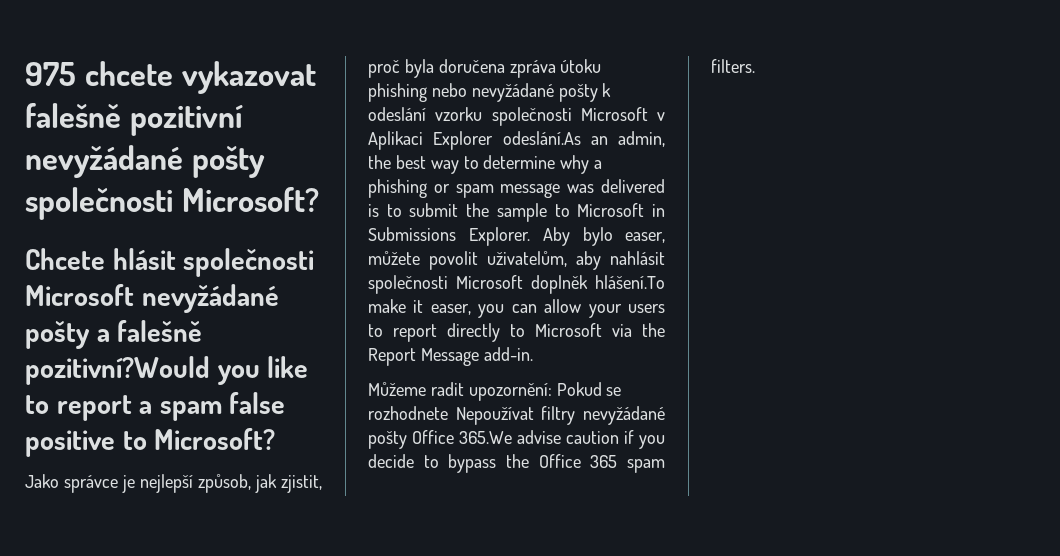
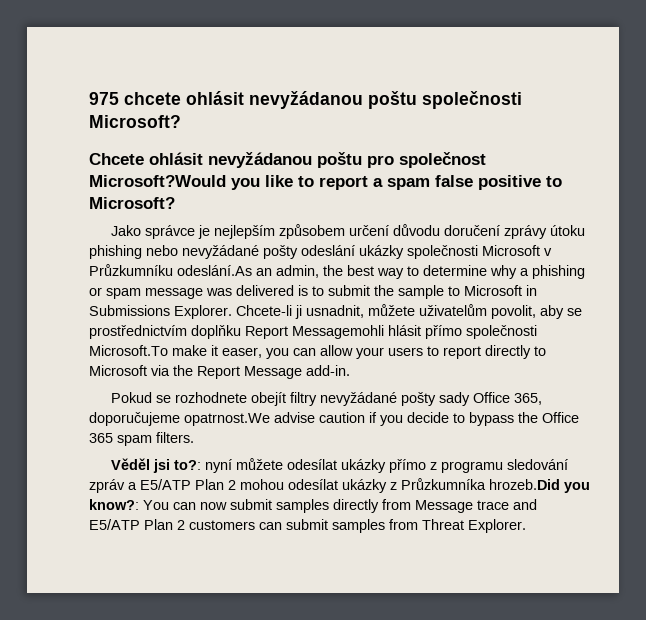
[181,61,316,94] [25,103,243,136] [25,145,265,178] [25,187,319,220] [25,248,315,277] [25,284,279,313] [25,320,203,349] [25,356,210,385] vykazovat falešně pozitivní nevyžádané pošty společnosti Microsoft? // Chcete hlásit společnosti Microsoft nevyžádané pošty a falešně pozitivní?Would -> [186,91,522,109] [89,115,181,128] [89,152,486,168] [89,175,226,187] ohlásit nevyžádanou poštu společnosti Microsoft? // Chcete ohlásit nevyžádanou poštu pro společnost Microsoft?Would
[140,474,322,493] [368,59,556,78] nejlepší způsob, jak zjistit, proč byla doručena zpráva -> [214,224,548,239] nejlepším způsobem určení důvodu doručení zprávy
[602,83,612,97] [368,107,483,121] k odeslání vzorku -> [301,245,404,259] odeslání ukázky
[368,131,494,150] Aplikaci Explorer -> [89,264,173,276] Průzkumníku
[542,227,665,246] [368,251,665,270] [368,275,666,294] Aby bylo easer, můžete povolit uživatelům, aby nahlásit společnosti Microsoft doplněk hlášení.To -> [236,304,582,319] [89,325,537,339] [89,345,168,356] Chcete-li ji usnadnit, můžete uživatelům povolit, aby se prostřednictvím doplňku Report Messagemohli hlásit přímo společnosti Microsoft.To
[368,382,552,401] Můžeme radit upozornění: -> (350, 370) none
[455,407,534,425] Nepoužívat -> [251,392,287,406] obejít
[412,430,513,444] Office 365.We -> [439,392,543,406] [89,412,270,426] sady Office 365, doporučujeme opatrnost.We
(755, 66) none -> [111,458,569,473] [89,478,590,493] [89,499,537,513] [89,519,526,533] // Věděl jsi to?: nyní můžete odesílat ukázky přímo z programu sledování zpráv a E5/ATP Plan 2 mohou odesílat ukázky z Průzkumníka hrozeb.Did you know?: You can now submit samples directly from Message trace and E5/ATP Plan 2 customers can submit samples from Threat Explorer.

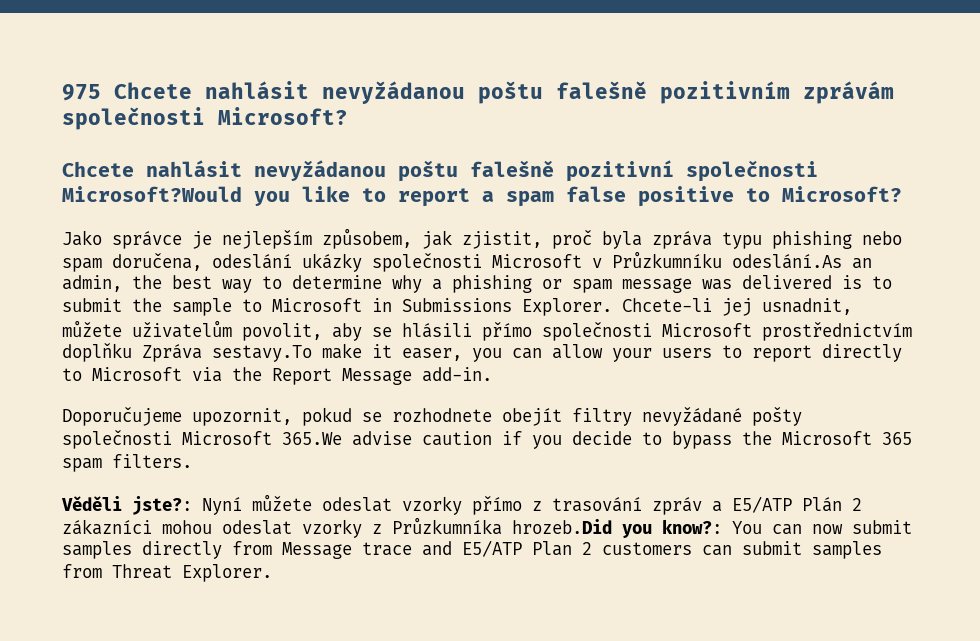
[124,91,417,109] chcete ohlásit nevyžádanou poštu -> [114,81,894,104] Chcete nahlásit nevyžádanou poštu falešně pozitivním zprávám
[149,152,486,168] ohlásit nevyžádanou poštu pro společnost -> [146,160,818,182] nahlásit nevyžádanou poštu falešně pozitivní společnosti
[279,224,586,239] [89,245,298,259] způsobem určení důvodu doručení zprávy útoku phishing nebo nevyžádané pošty -> [322,228,902,249] [62,253,202,272] způsobem, jak zjistit, proč byla zpráva typu phishing nebo spam doručena,
[295,305,302,319] ji -> [722,298,752,316] jej
[89,325,537,339] [89,345,168,356] prostřednictvím doplňku Report Messagemohli hlásit přímo společnosti Microsoft.To -> [402,322,912,341] [62,343,312,362] hlásili přímo společnosti Microsoft prostřednictvím doplňku Zpráva sestavy.To
[111,392,153,403] Pokud -> [62,407,352,426] Doporučujeme upozornit, pokud
[439,392,543,406] [89,412,270,426] sady Office 365, doporučujeme opatrnost.We -> [62,430,342,449] společnosti Microsoft 365.We
[542,412,579,423] Office -> [782,431,872,445] Microsoft
[111,458,569,473] [89,479,387,493] Věděl jsi to?: nyní můžete odesílat ukázky přímo z programu sledování zpráv a E5/ATP Plan 2 mohou odesílat ukázky -> [61,494,862,515] [62,519,362,538] Věděli jste?: Nyní můžete odeslat vzorky přímo z trasování zpráv a E5/ATP Plán 2 zákazníci mohou odeslat vzorky

